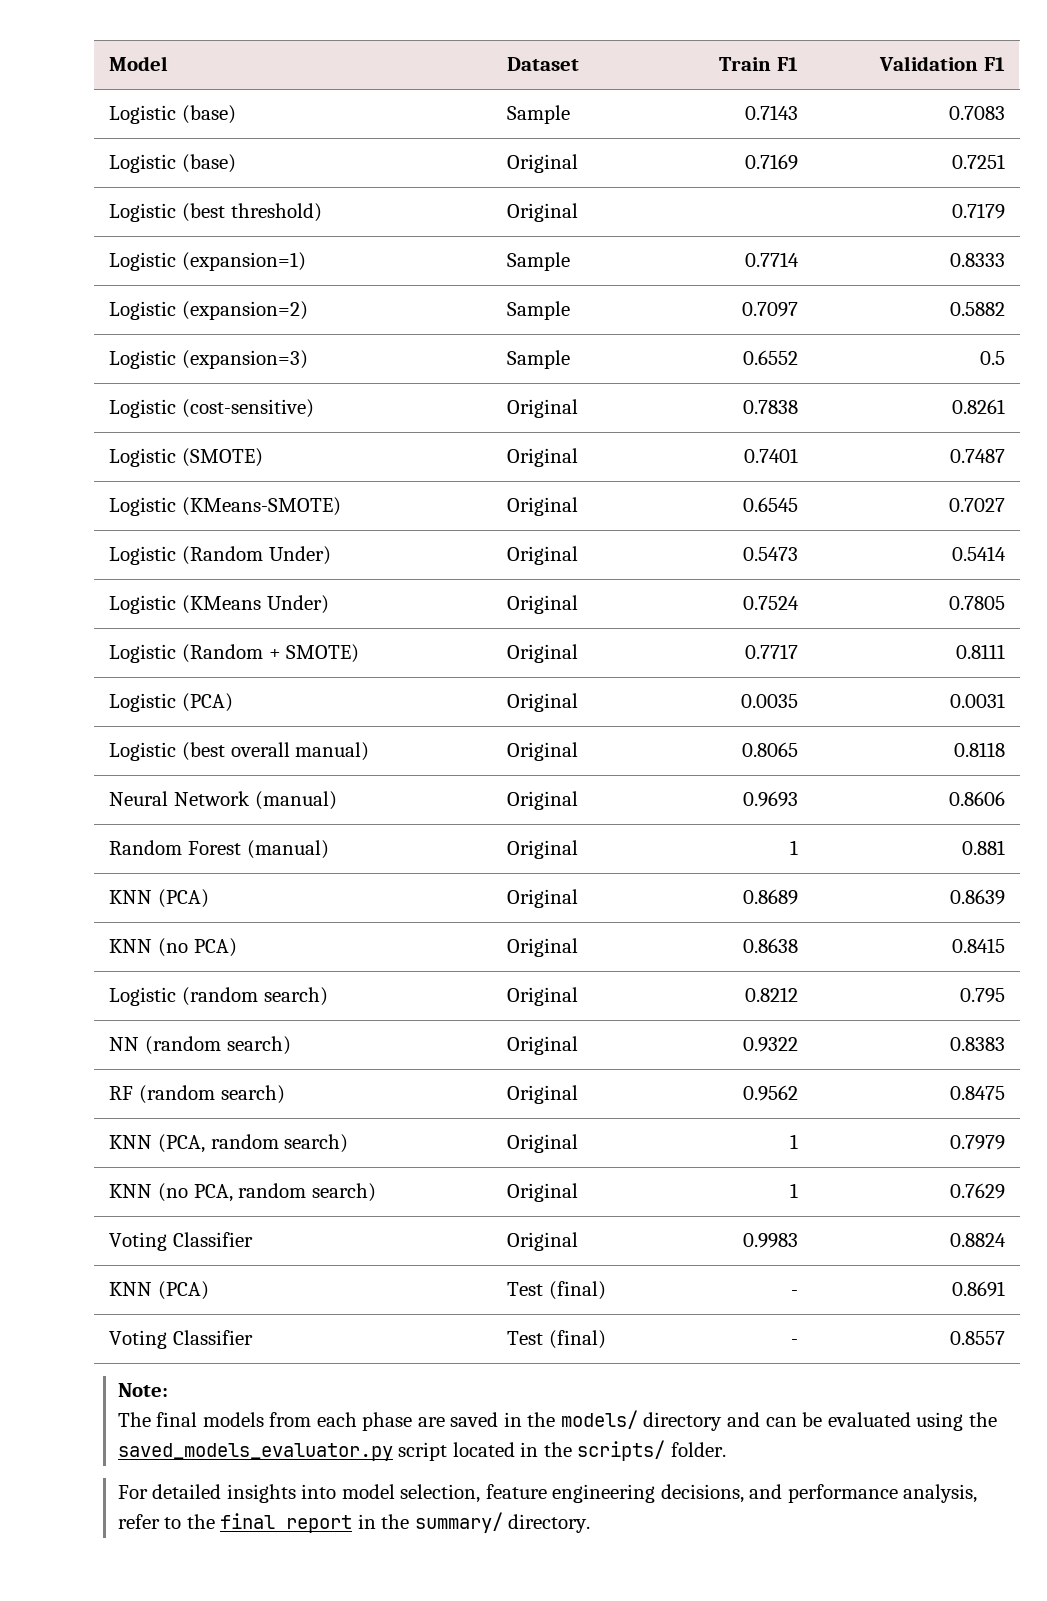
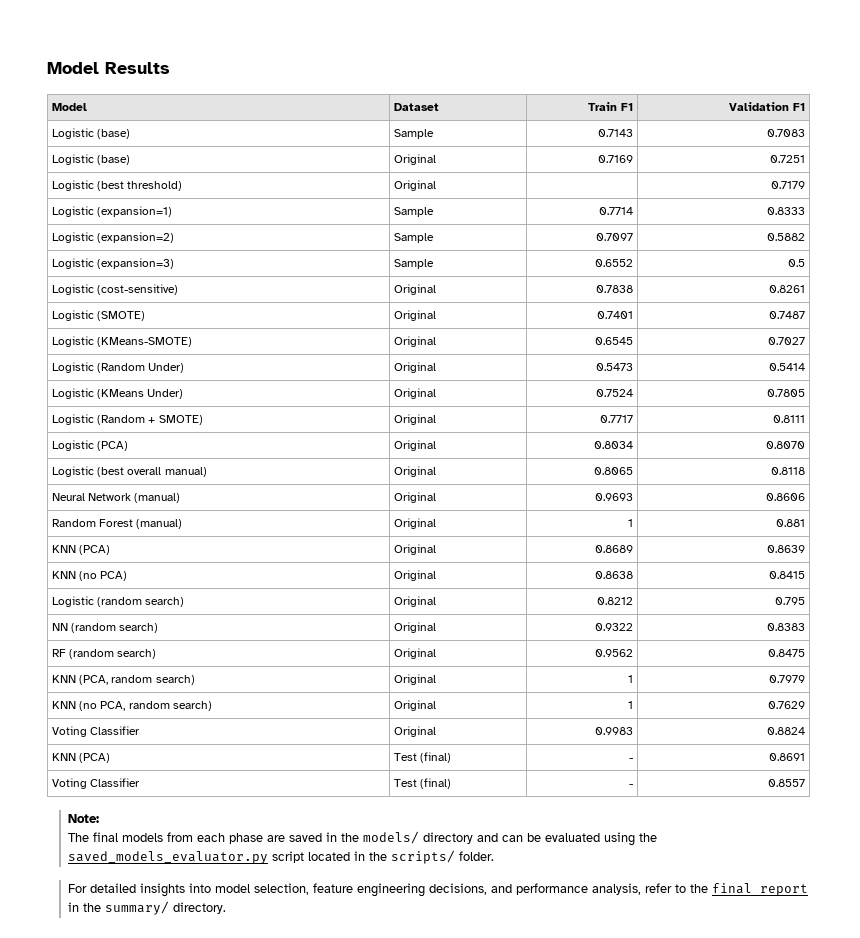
[109,56,169,71] Model -> [47,62,170,74] [52,103,88,111] Model Results // Model
[740,694,798,708] [949,693,1005,708] 0.0035 | 0.0031 -> [593,441,633,449] [765,441,805,449] 0.8034 | 0.8070

